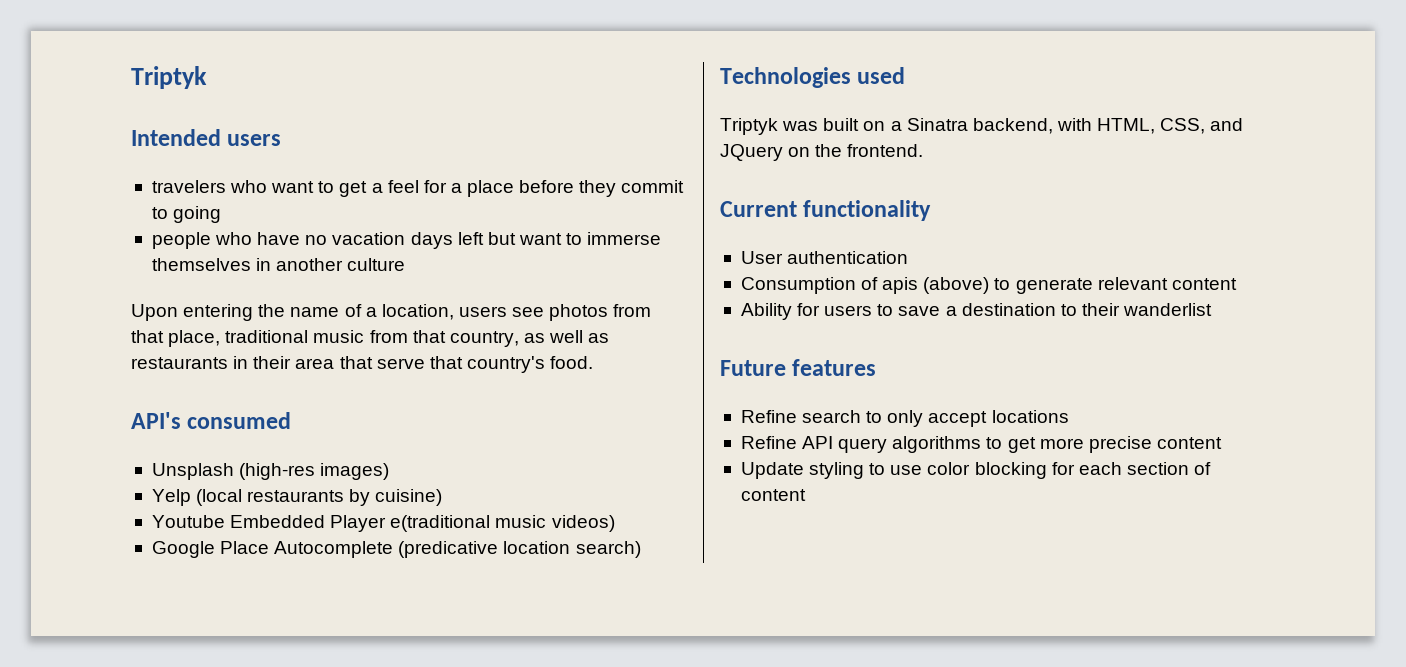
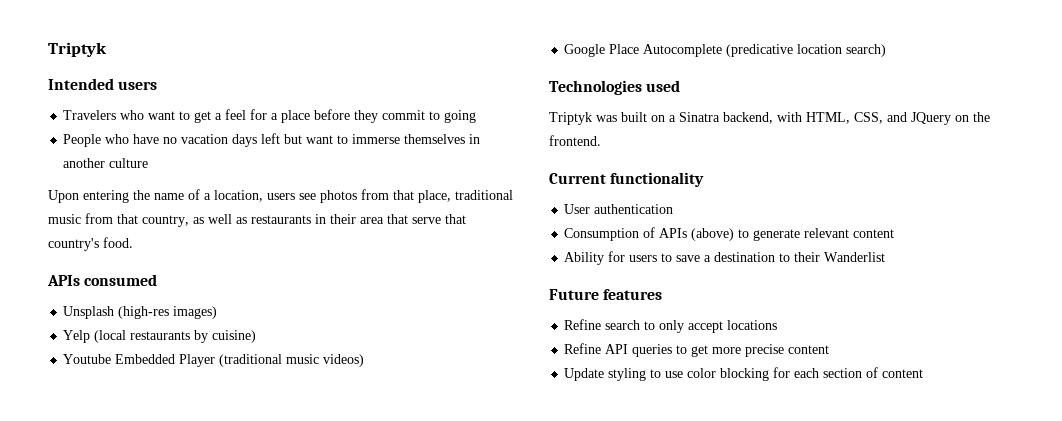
[151,180,226,193] travelers -> [63,110,117,120] Travelers
[151,232,211,249] people -> [63,134,102,147] People
[131,412,181,429] API's -> [47,275,80,286] APIs
[390,515,491,532] e(traditional -> [219,354,283,367] (traditional
[882,277,919,294] apis -> [659,228,688,238] APIs
[1123,303,1213,316] wanderlist -> [824,252,886,262] Wanderlist
[838,436,982,453] query algorithms -> [632,344,673,357] queries

